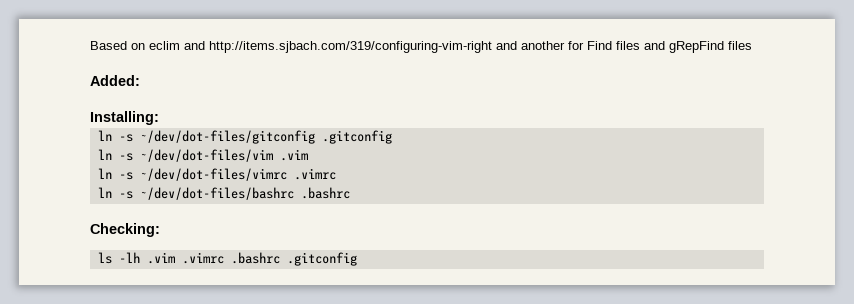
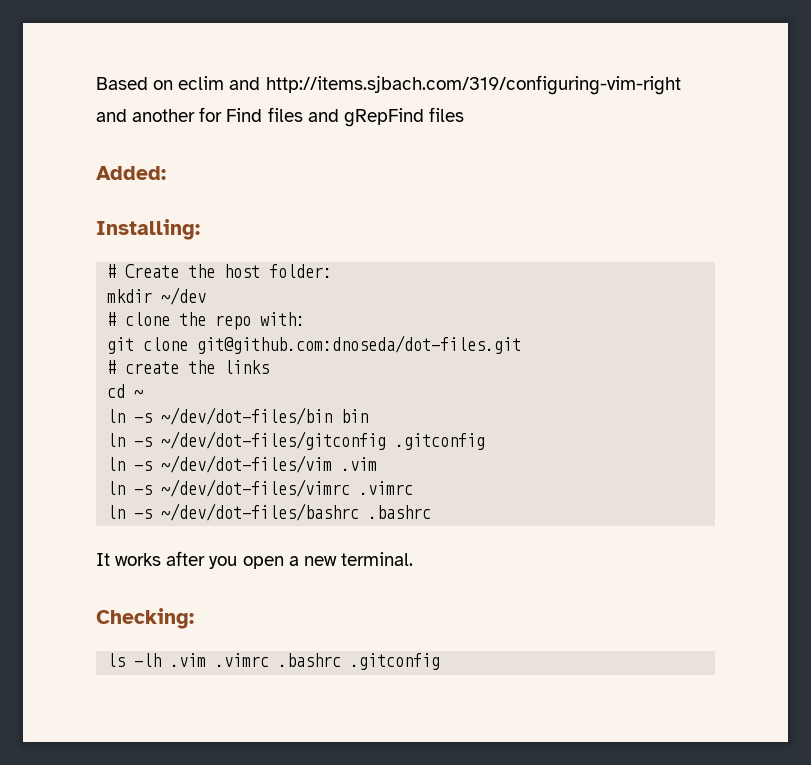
(159, 118) none -> [107,264,333,278] [107,287,207,305] [107,312,306,330] [107,335,522,354] [107,360,270,374] [107,384,144,398] [107,407,369,425] // # Create the host folder: // mkdir ~/dev // # clone the repo with: // git clone git@github.com:dnoseda/dot-files.git // # create the links // cd ~ // ln -s ~/dev/dot-files/bin bin
(350, 193) none -> [96,551,413,569] // It works after you open a new terminal.

